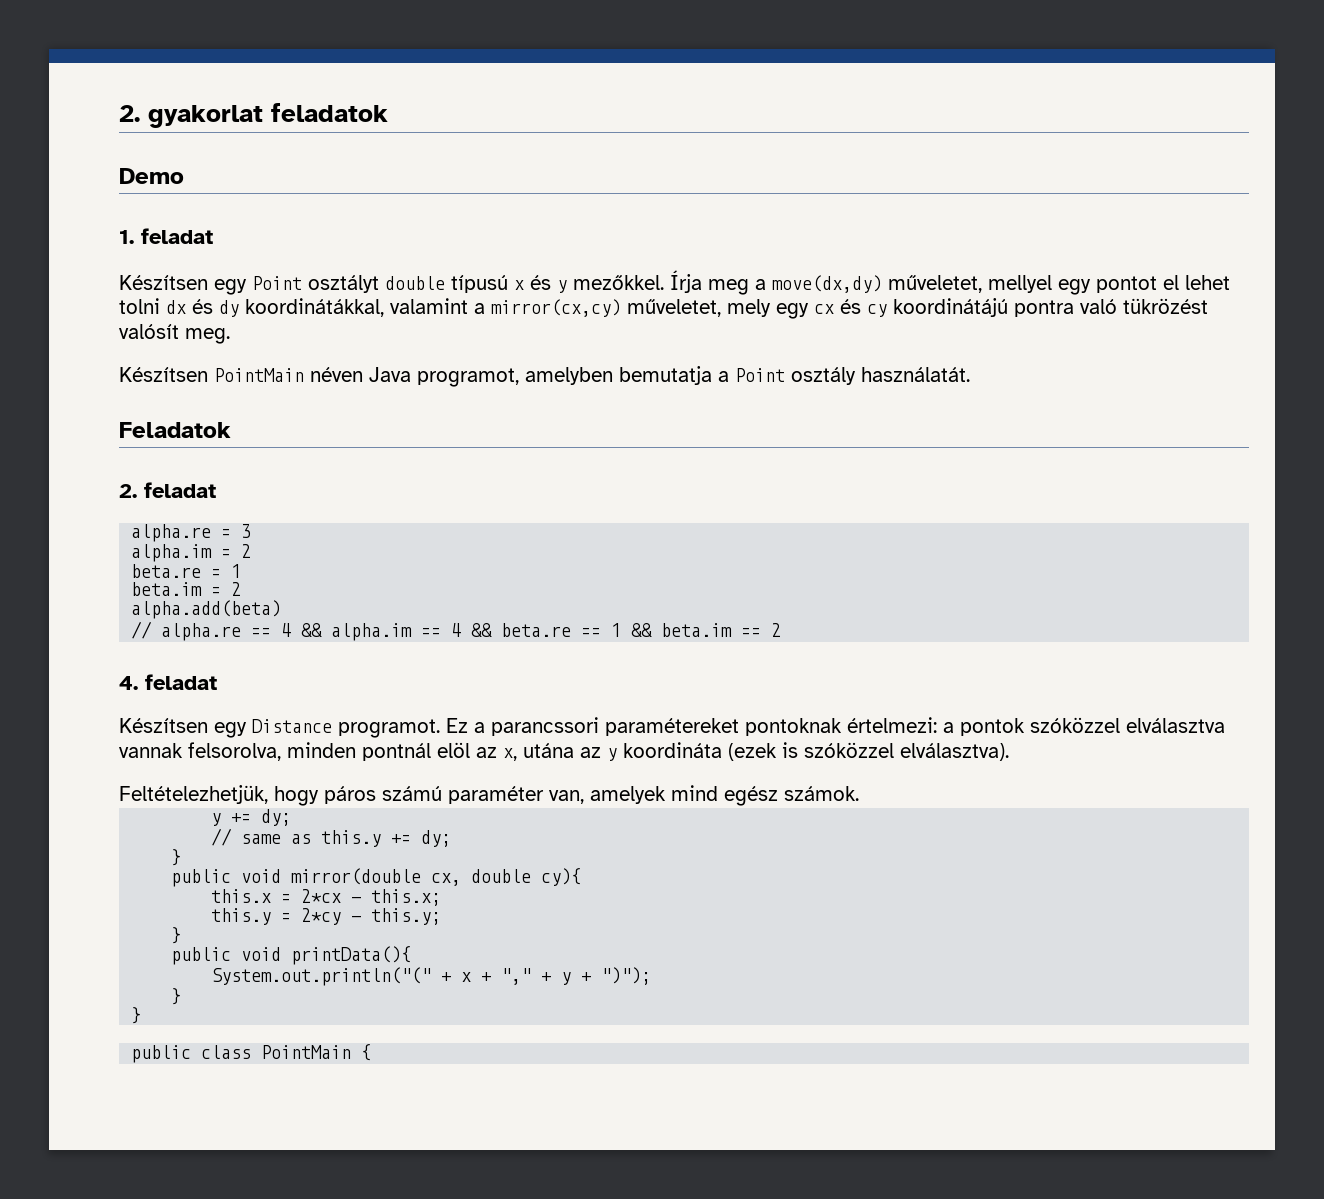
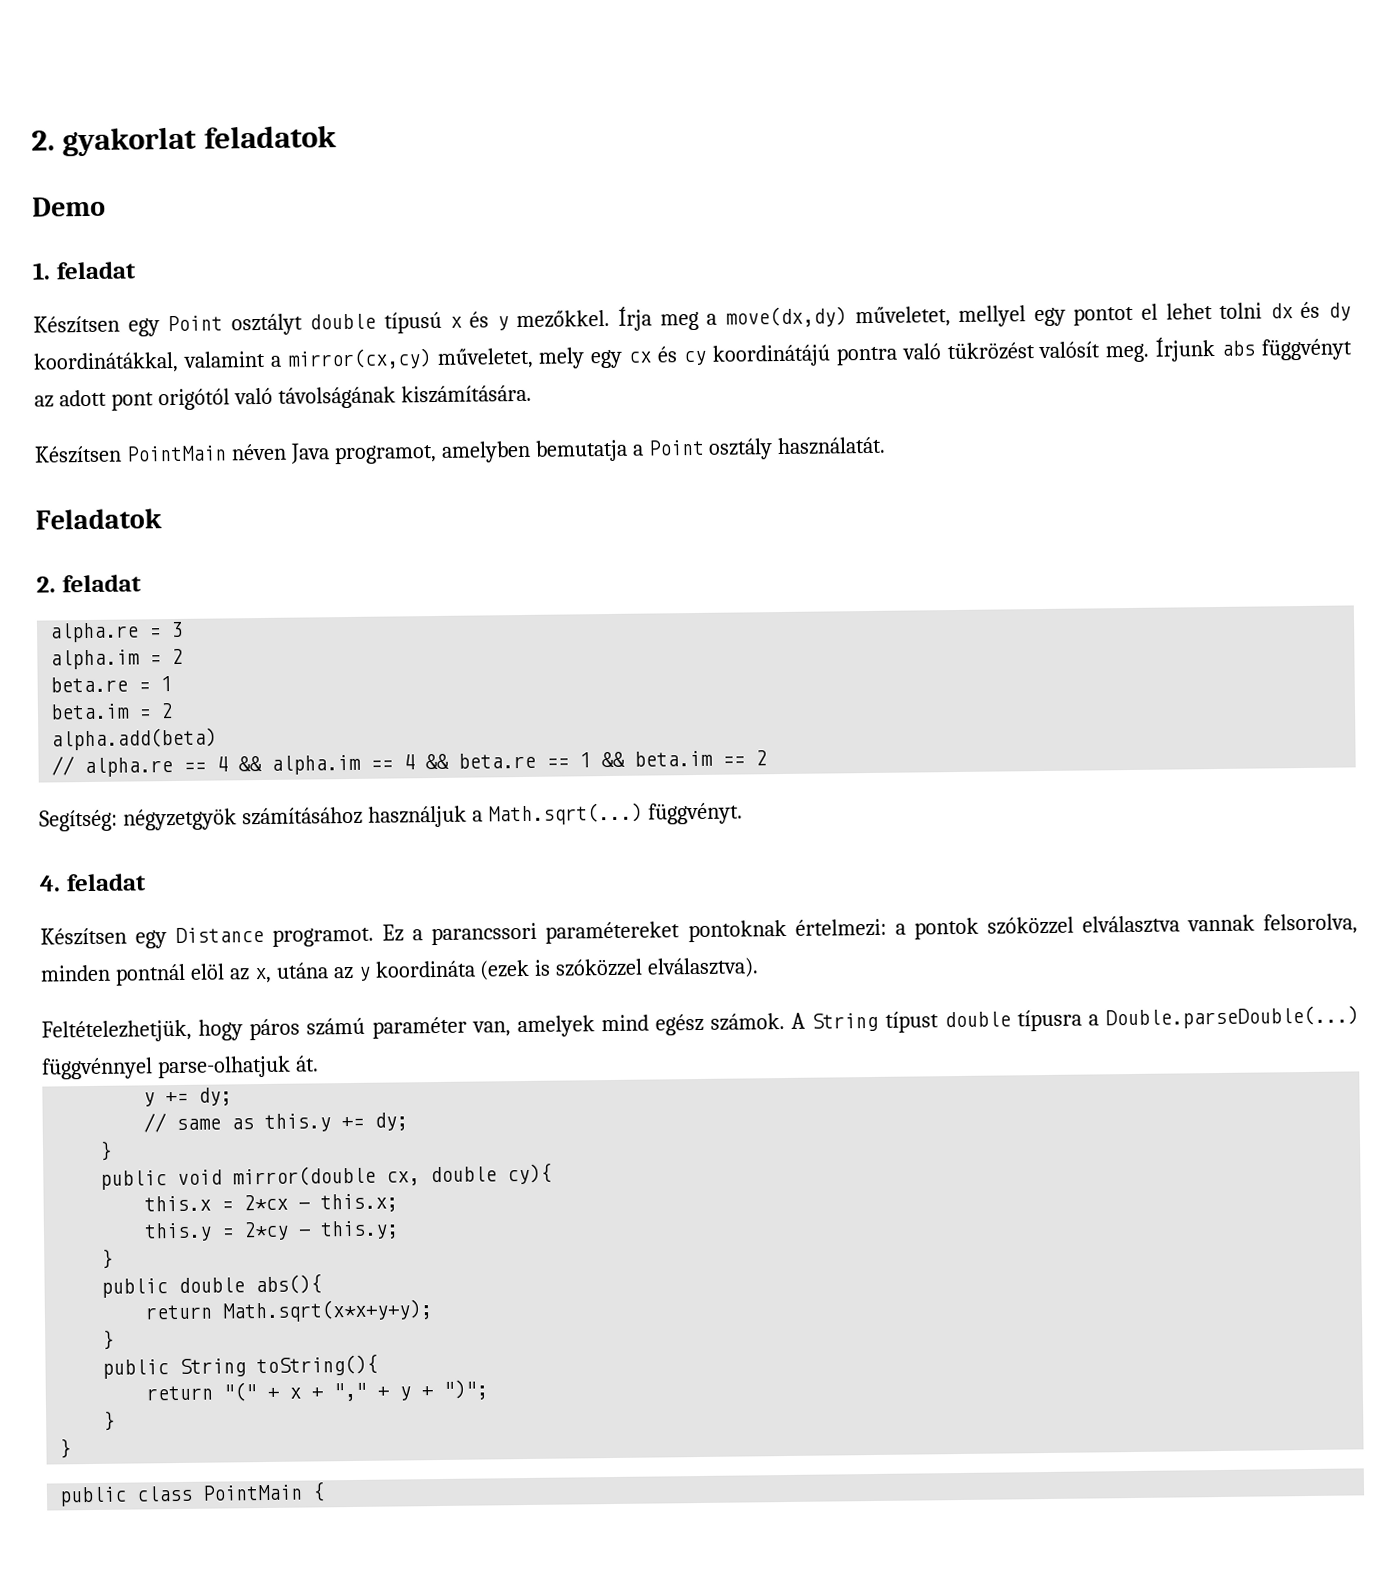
(230, 336) none -> [1155,336,1354,362] [34,384,532,411] Írjunk abs függvényt az adott pont origótól való távolságának kiszámítására.
(782, 630) none -> [39,802,743,832] // Segítség: négyzetgyök számításához használjuk a Math.sqrt(...) függvényt.
(859, 793) none -> [791,1005,1359,1033] [41,1055,319,1080] A String típust double típusra a Double.parseDouble(...) függvénnyel parse-olhatjuk át.
[241,946,412,965] [211,967,432,986] void printData(){ // System.out.println("(" -> [178,1273,323,1295] [145,1299,434,1323] [102,1329,115,1350] [102,1353,379,1379] [146,1382,258,1402] double abs(){ // return Math.sqrt(x*x+y+y); // } // public String toString(){ // return "("
[601,967,652,985] ")"); -> [443,1379,489,1400] ")";

